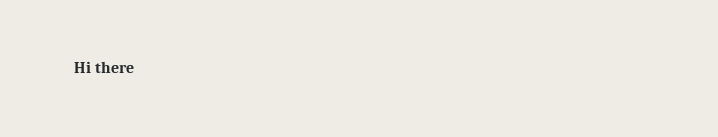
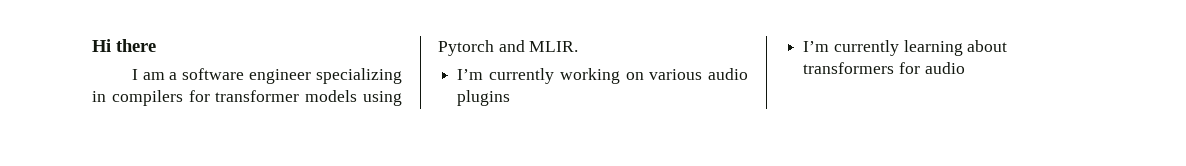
(135, 67) none -> [131,68,402,84] [92,90,402,106] [438,40,579,56] [457,68,748,84] [457,90,511,106] [803,40,1008,56] [803,62,965,74] // I am a software engineer specializing in compilers for transformer models using Pytorch and MLIR. // I’m currently working on various audio plugins // I’m currently learning about transformers for audio

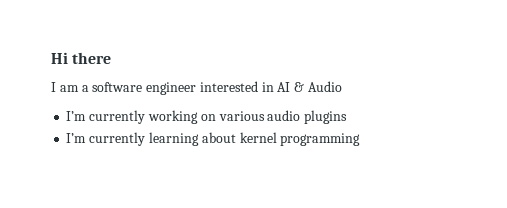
[316,68,402,84] [92,90,402,106] [438,40,579,56] specializing in compilers for transformer models using Pytorch and MLIR. -> [199,81,343,92] interested in AI & Audio
[803,62,965,74] transformers for audio -> [239,132,361,146] kernel programming

